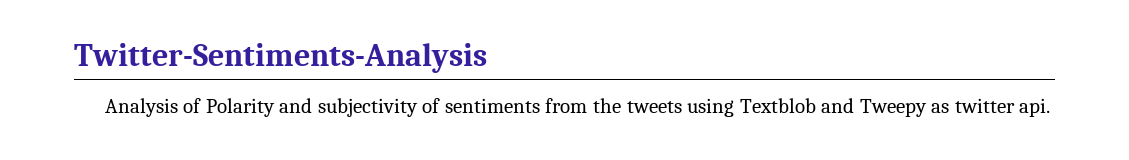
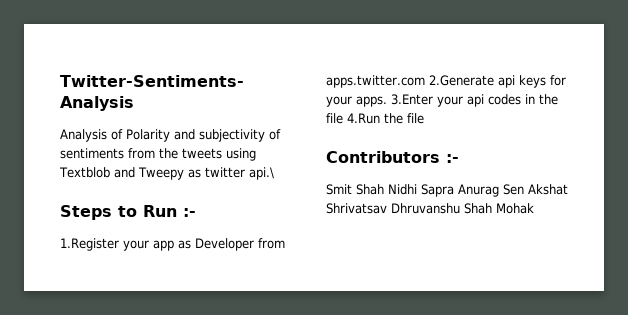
[1019,98,1051,117] api. -> [248,167,274,180] [60,205,196,220] [60,238,285,251] [326,75,566,88] [326,94,558,107] [326,113,424,124] [326,151,459,163] [326,184,568,197] [326,203,534,214] api.\ // Steps to Run :- // 1.Register your app as Developer from apps.twitter.com 2.Generate api keys for your apps. 3.Enter your api codes in the file 4.Run the file // Contributors :- // Smit Shah Nidhi Sapra Anurag Sen Akshat Shrivatsav Dhruvanshu Shah Mohak

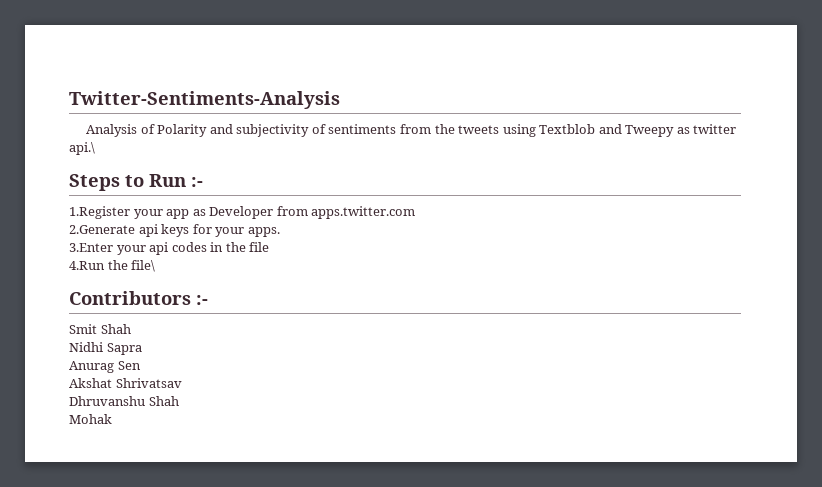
(425, 81) none -> (416, 212) //
(387, 101) none -> (280, 232) //
(343, 118) none -> (270, 247) //
[407,113,424,124] file -> [131,260,156,272] file\
(384, 189) none -> (131, 329) //
(454, 190) none -> (142, 349) //
(524, 189) none -> (141, 365) //
(387, 208) none -> (182, 383) //
(492, 208) none -> (179, 401) //

